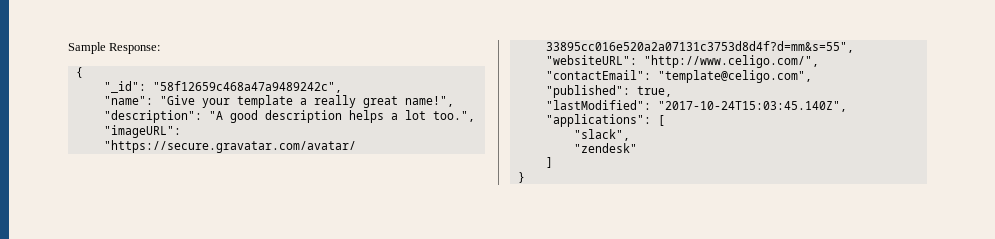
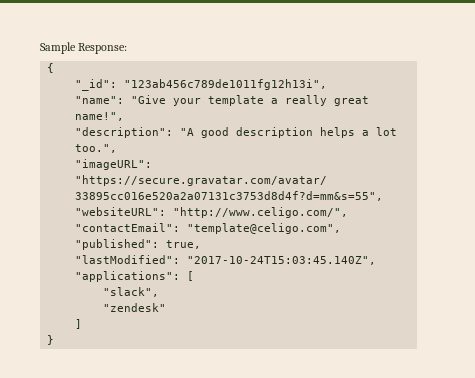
[152,81,342,93] "58f12659c468a47a9489242c", -> [124,79,328,90] "123ab456c789de1011fg12h13i",

